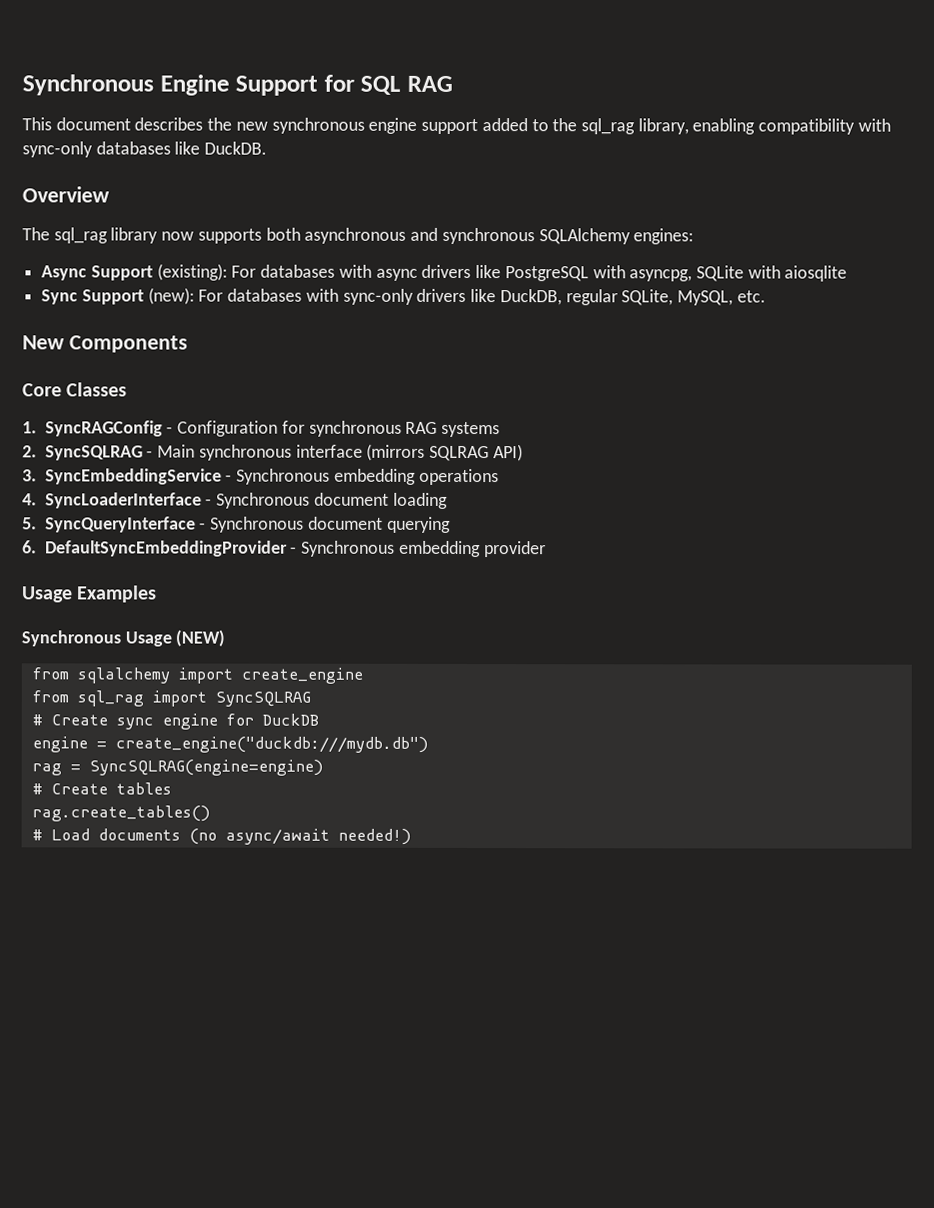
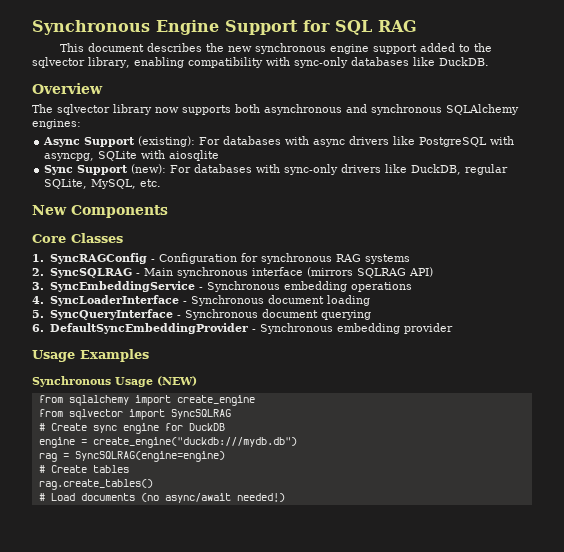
[580,118,635,135] sql_rag -> [32,57,85,68] sqlvector
[53,227,108,244] sql_rag -> [57,104,110,115] sqlvector
[76,690,144,707] sql_rag -> [68,409,123,420] sqlvector

